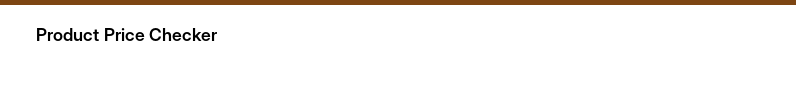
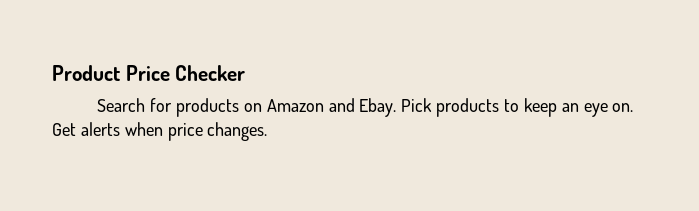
(218, 34) none -> [97,98,634,117] [52,122,268,141] // Search for products on Amazon and Ebay. Pick products to keep an eye on. Get alerts when price changes.

